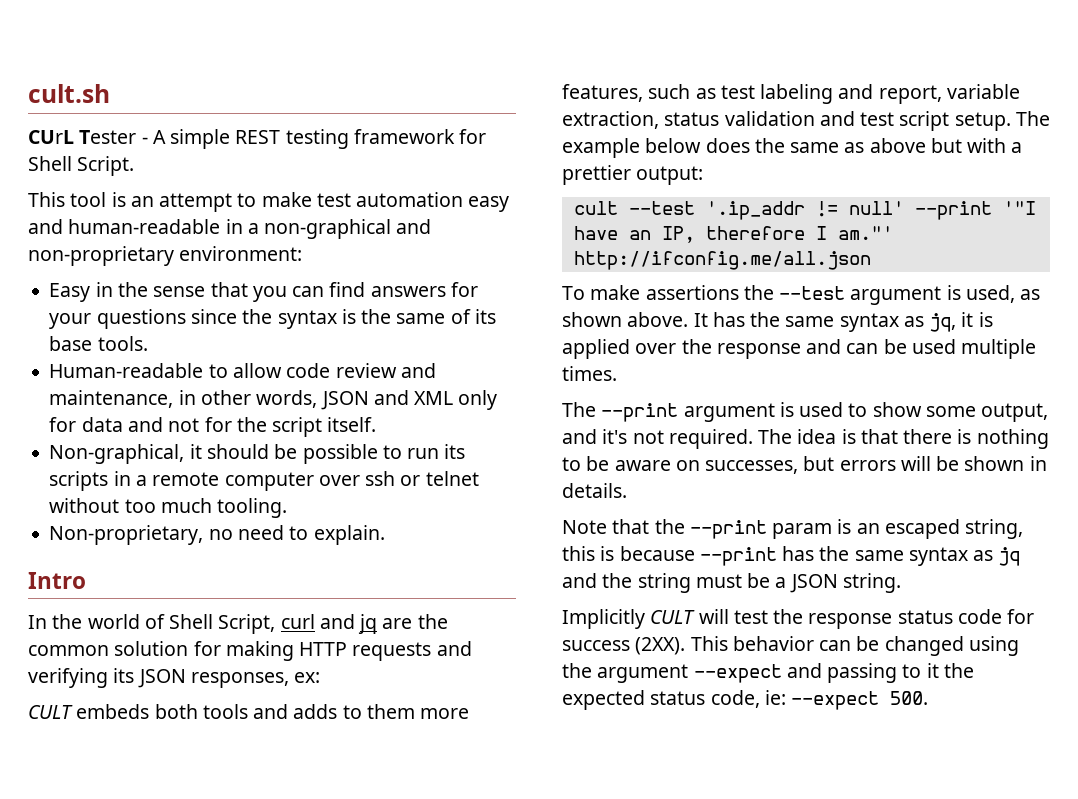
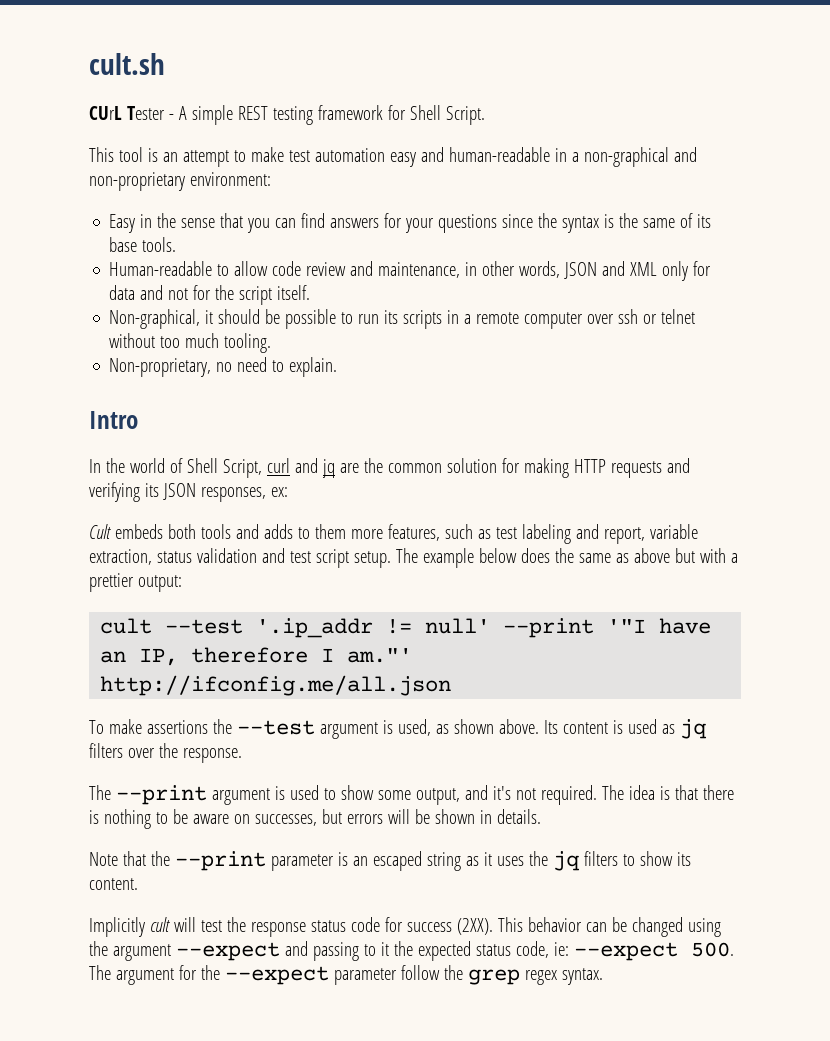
[28,705,73,719] CULT -> [89,524,111,539] Cult
[693,312,993,332] [562,339,1037,359] [562,366,617,381] It has the same syntax as jq, it is applied over the response and can be used multiple times. -> [543,719,707,739] [89,743,242,763] Its content is used as jq filters over the response.
[772,523,833,539] param -> [270,854,334,871] parameter
[965,519,1024,539] [562,546,1021,566] [562,573,901,593] string, this is because --print has the same syntax as jq and the string must be a JSON string. -> [426,851,691,871] [89,878,138,890] string as it uses the jq filters to show its content.
[650,610,696,624] CULT -> [149,917,170,932] cult
(929, 698) none -> [89,965,603,985] The argument for the --expect parameter follow the grep regex syntax.

